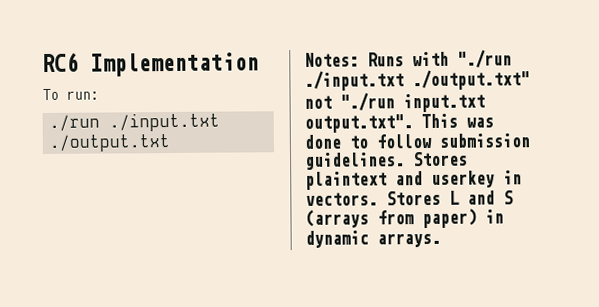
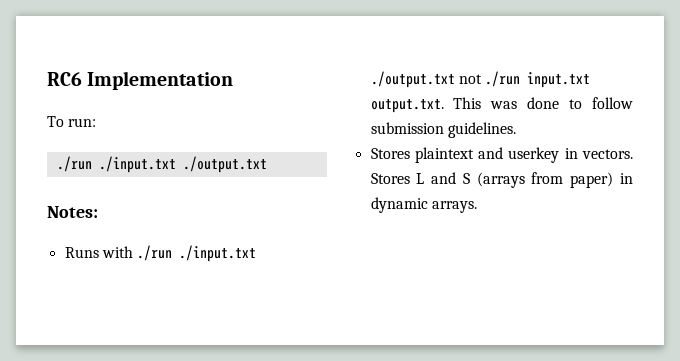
(359, 59) none -> (98, 212) //
[457,49,512,68] [304,69,530,91] [304,92,485,113] [304,114,413,133] "./run ./input.txt ./output.txt" not "./run input.txt output.txt". -> [137,245,257,262] [370,71,591,88] [370,99,444,113] ./run ./input.txt ./output.txt not ./run input.txt output.txt.
(405, 161) none -> (516, 130) //

